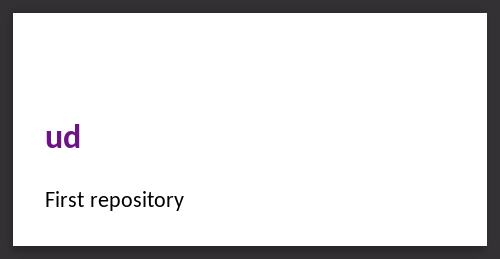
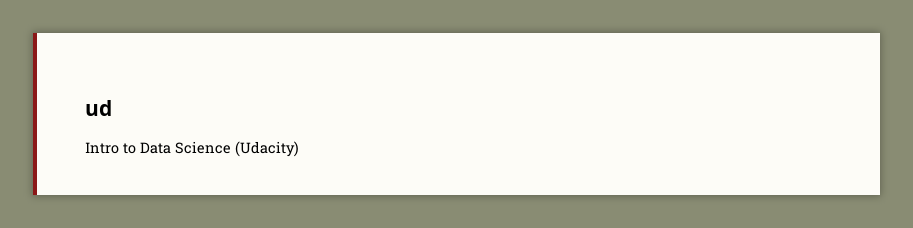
[45,191,184,211] First repository -> [85,141,299,157] Intro to Data Science (Udacity)

